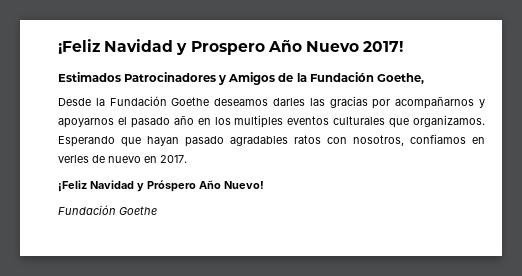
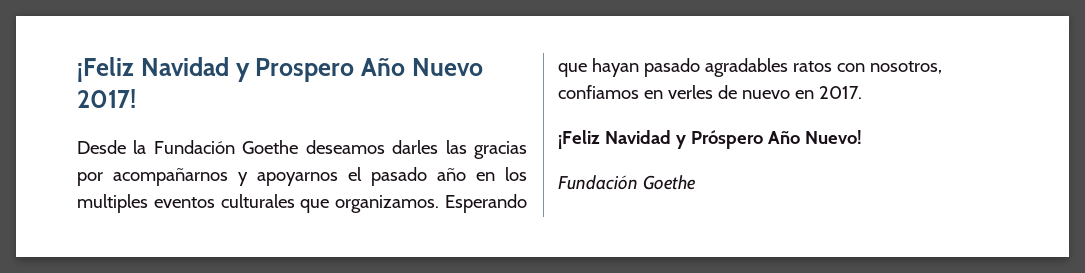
[58,72,424,85] // Estimados Patrocinadores y Amigos de la Fundación Goethe, -> (136, 98) none

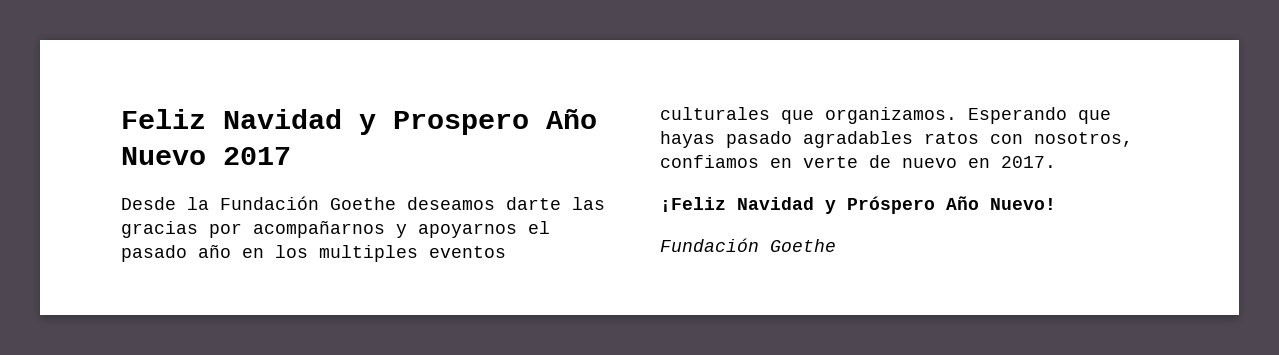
[77,57,134,82] ¡Feliz -> [121,109,206,129] Feliz
[77,89,136,108] 2017! -> [223,147,291,165] 2017
[392,140,439,154] darles -> [506,197,561,210] darte
[591,58,639,77] hayan -> [660,131,715,148] hayas
[667,85,713,99] verles -> [803,156,858,168] verte

